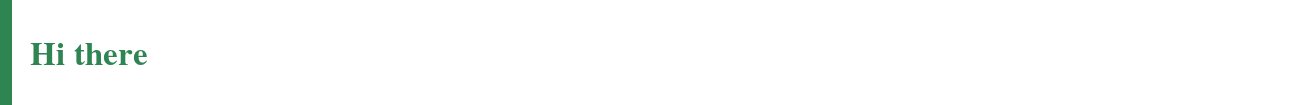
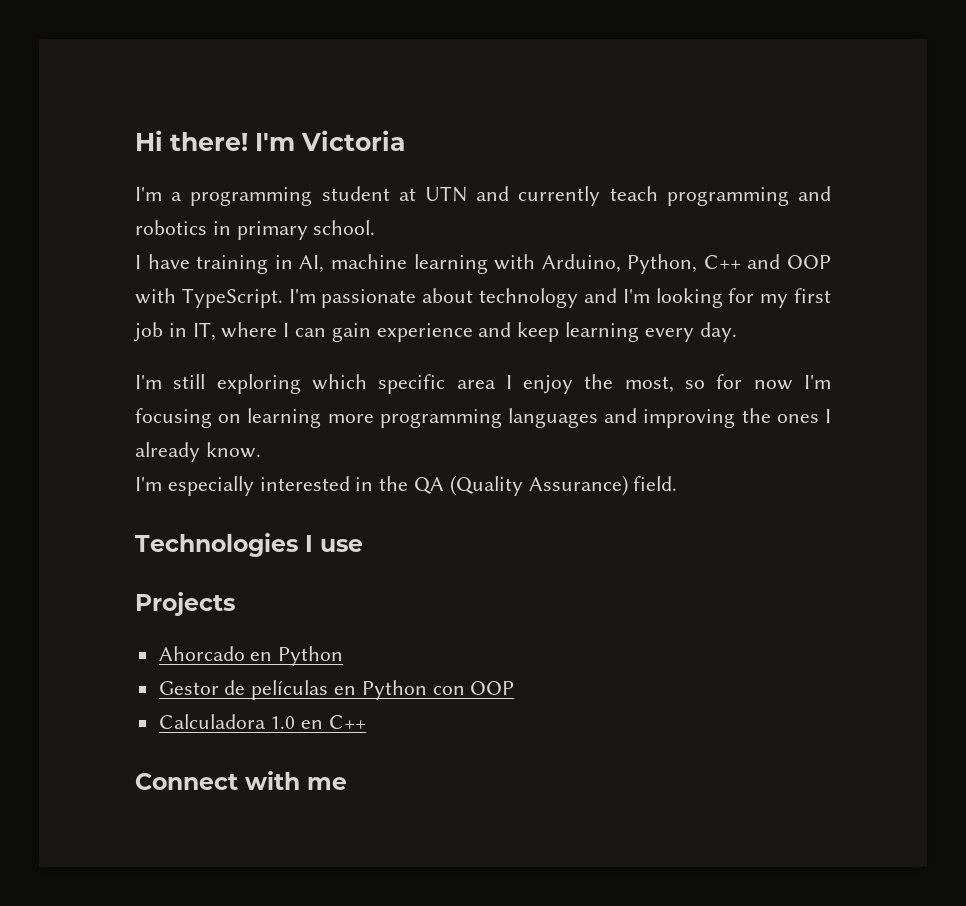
[73,43,148,65] there -> [170,130,405,151] [135,186,831,206] [135,220,376,240] [135,254,831,274] [135,288,832,308] [134,322,737,342] [135,374,831,394] [135,408,831,428] [135,442,261,462] [135,475,678,496] [135,533,363,557] [135,592,235,616] [158,646,344,666] [158,680,515,700] [158,714,367,729] [135,771,347,790] there! I'm Victoria // I'm a programming student at UTN and currently teach programming and robotics in primary school. // I have training in AI, machine learning with Arduino, Python, C++ and OOP with TypeScript. I'm passionate about technology and I'm looking for my first job in IT, where I can gain experience and keep learning every day. // I'm still exploring which specific area I enjoy the most, so for now I'm focusing on learning more programming languages and improving the ones I already know. // I'm especially interested in the QA (Quality Assurance) field. // Technologies I use // Projects // Ahorcado en Python // Gestor de películas en Python con OOP // Calculadora 1.0 en C++ // Connect with me

